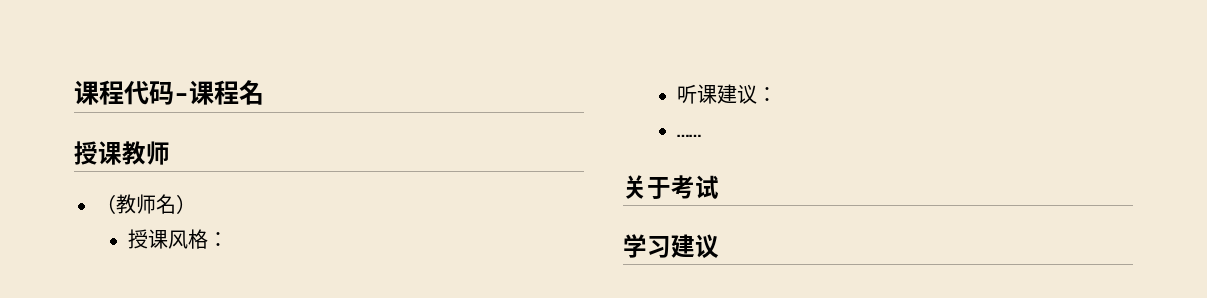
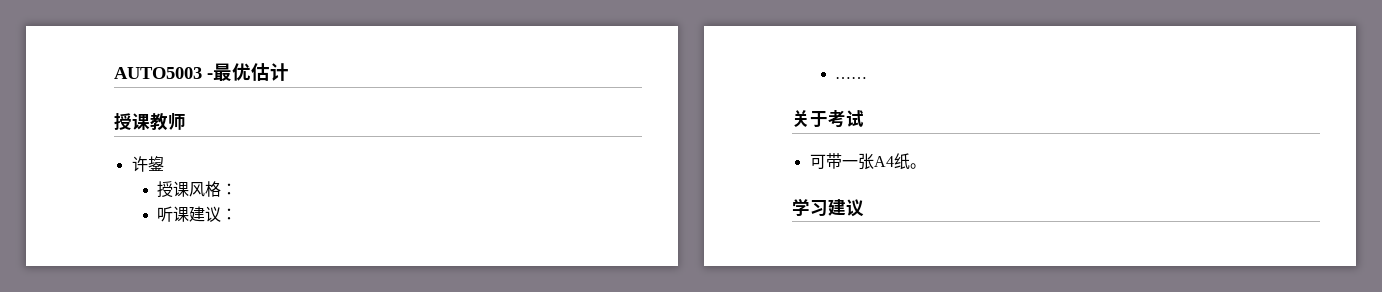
[74,80,264,105] 课程代码-课程名 -> [114,63,289,81] AUTO5003 -最优估计
[96,194,196,214] （教师名） -> [131,156,164,172] 许鋆
(719, 187) none -> [809,153,926,170] // 可带一张A4纸。

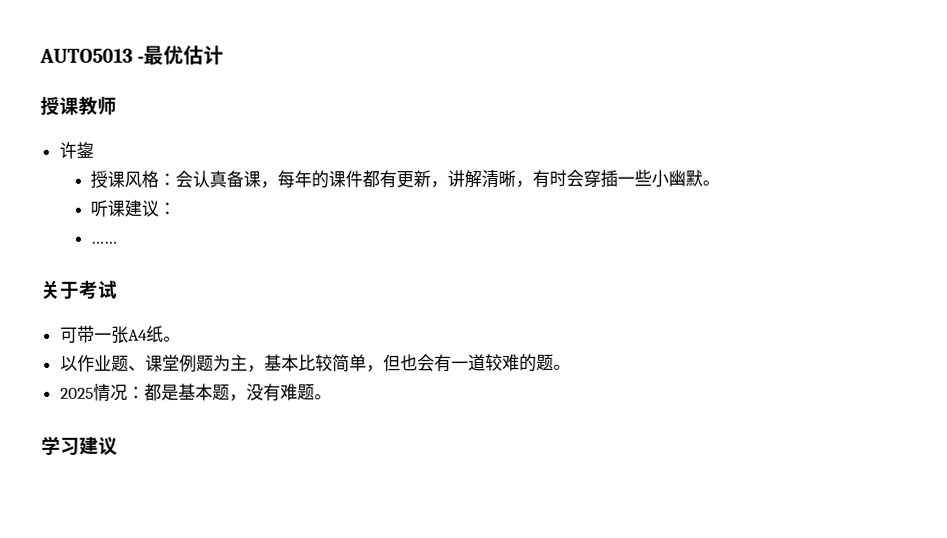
[114,67,202,79] AUTO5003 -> [39,48,133,63] AUTO5013
(237, 189) none -> [175,169,721,189] 会认真备课，每年的课件都有更新，讲解清晰，有时会穿插一些小幽默。
(926, 166) none -> [59,353,571,373] [59,383,332,402] // 以作业题、课堂例题为主，基本比较简单，但也会有一道较难的题。 // 2025情况：都是基本题，没有难题。

